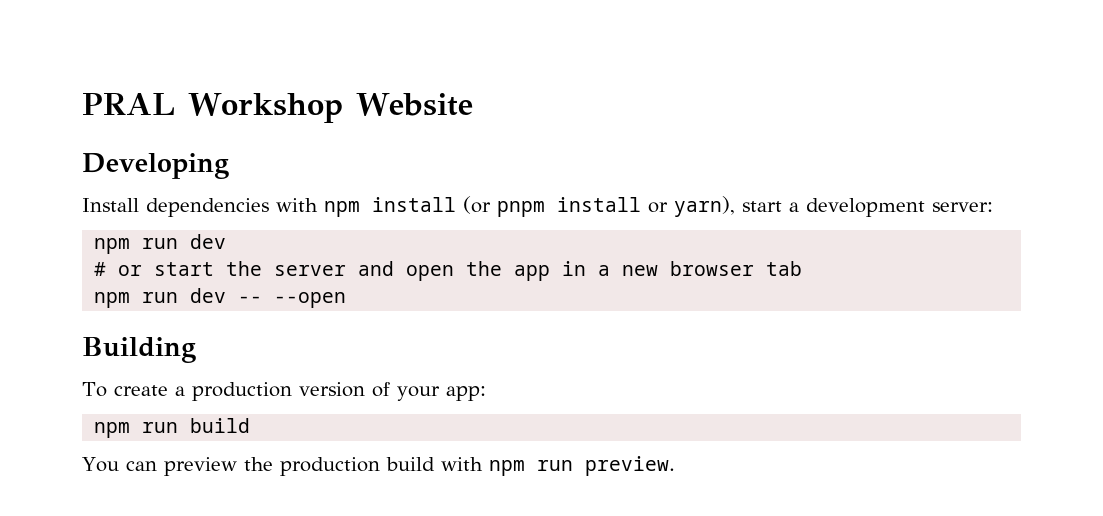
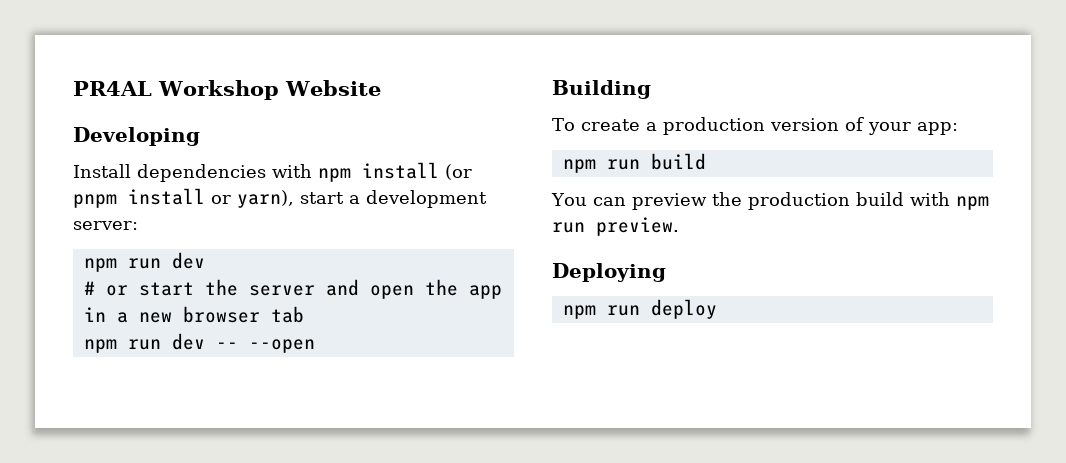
[82,93,175,115] PRAL -> [73,81,152,96] PR4AL
(675, 466) none -> [552,263,666,282] [562,299,717,319] // Deploying // npm run deploy

